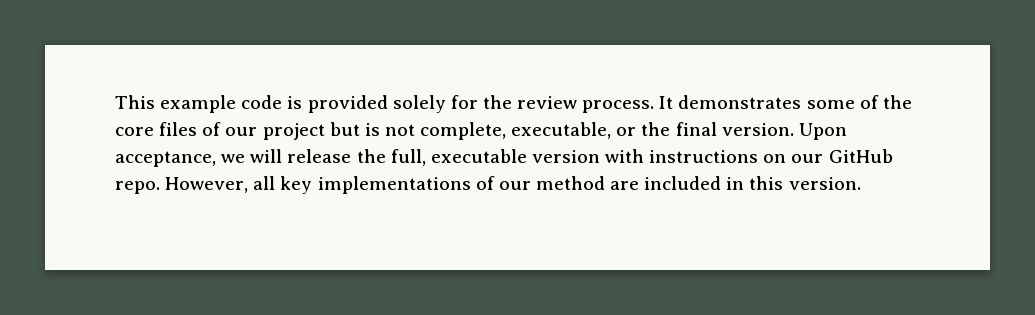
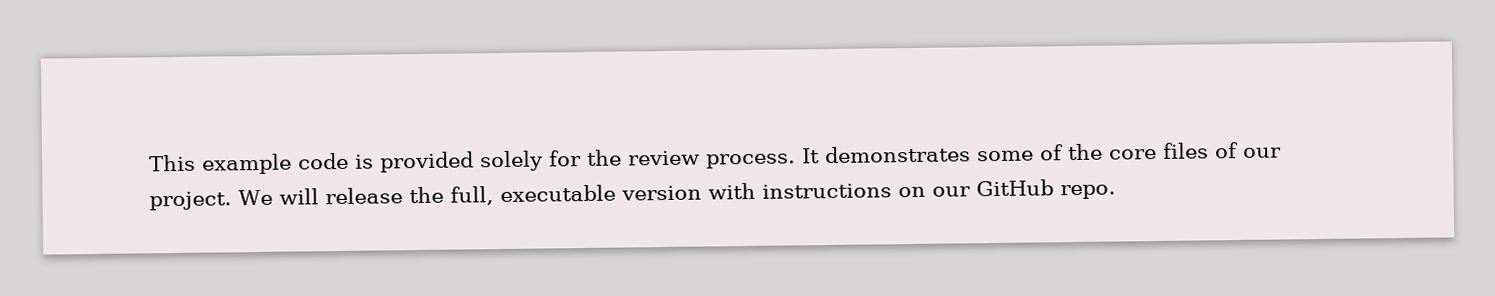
[262,122,847,140] [115,151,246,167] project but is not complete, executable, or the final version. Upon acceptance, we -> [149,189,273,211] project. We
[165,176,861,194] However, all key implementations of our method are included in this version. -> (1116, 192) none

